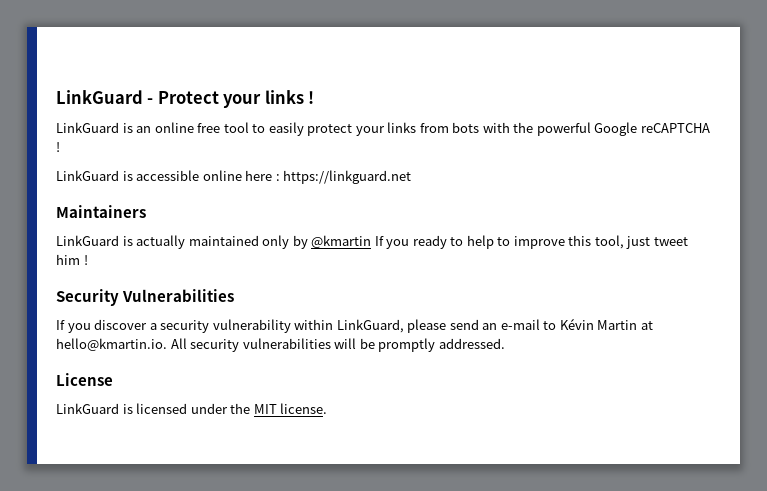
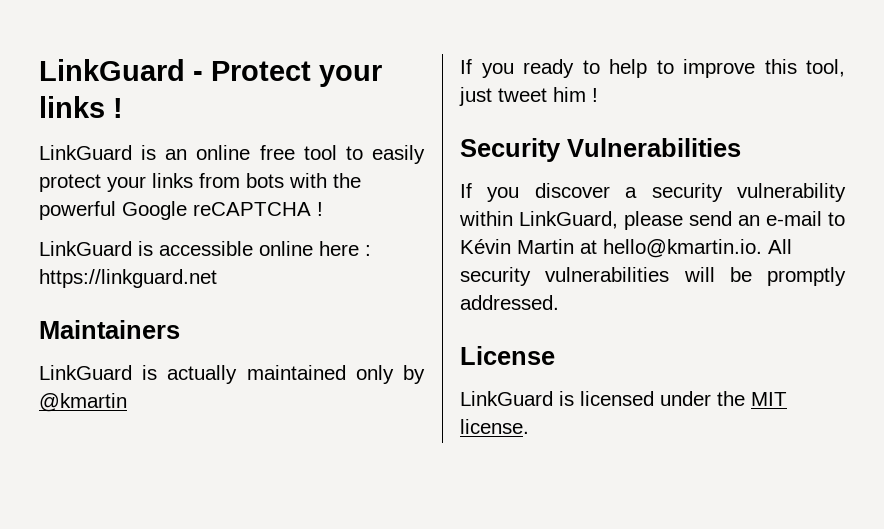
(372, 241) none -> (127, 402) //

